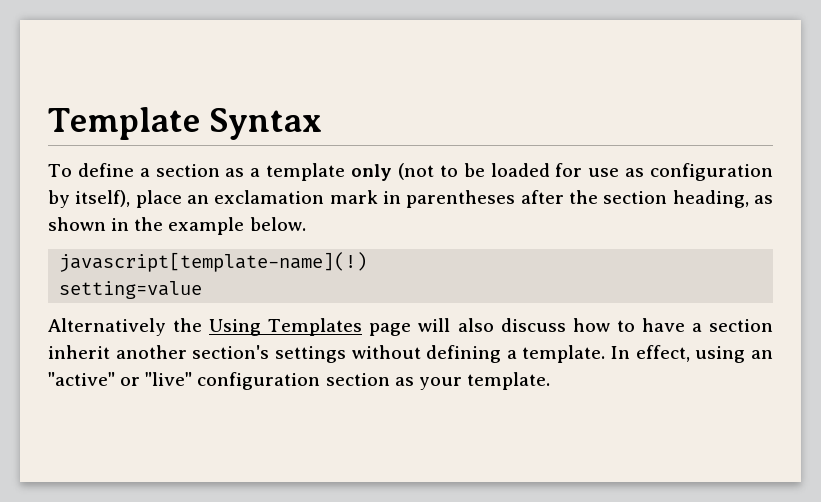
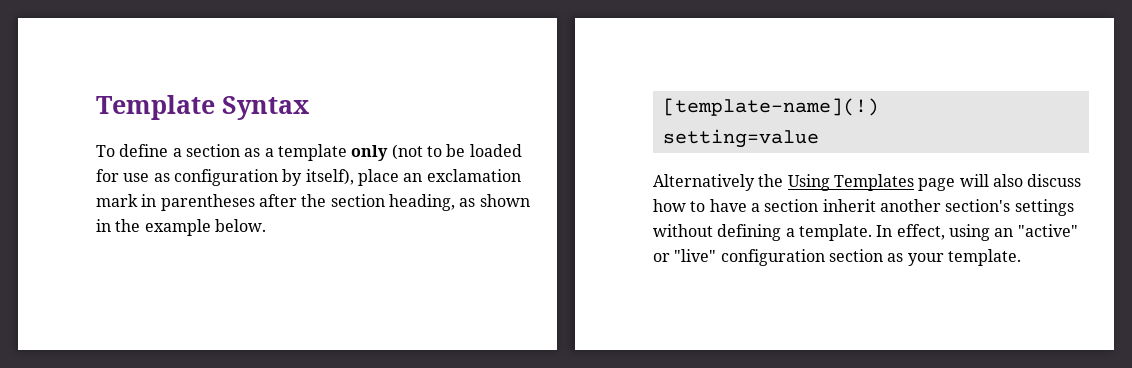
[59,252,368,272] javascript[template-name](!) -> [662,98,879,116] [template-name](!)

